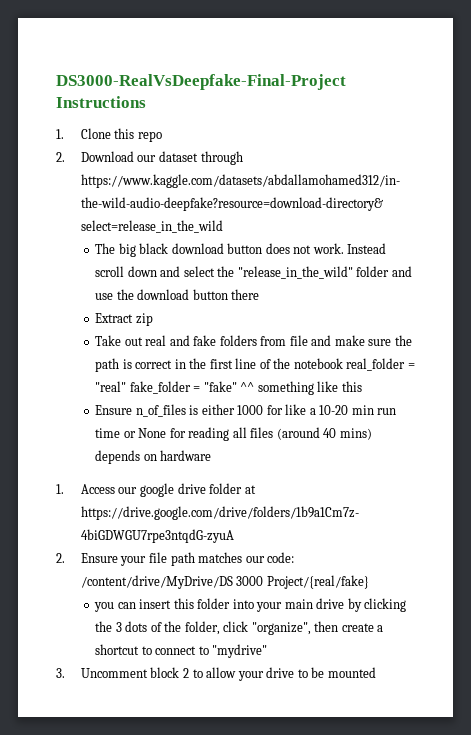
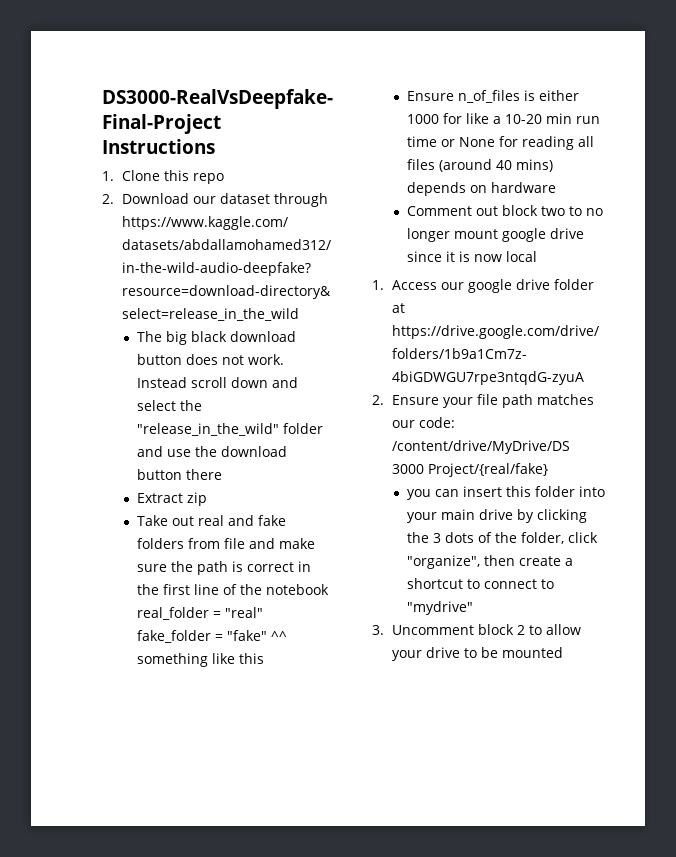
(212, 455) none -> [406,205,603,216] [406,228,584,242] [406,251,537,262] // Comment out block two to no longer mount google drive since it is now local

